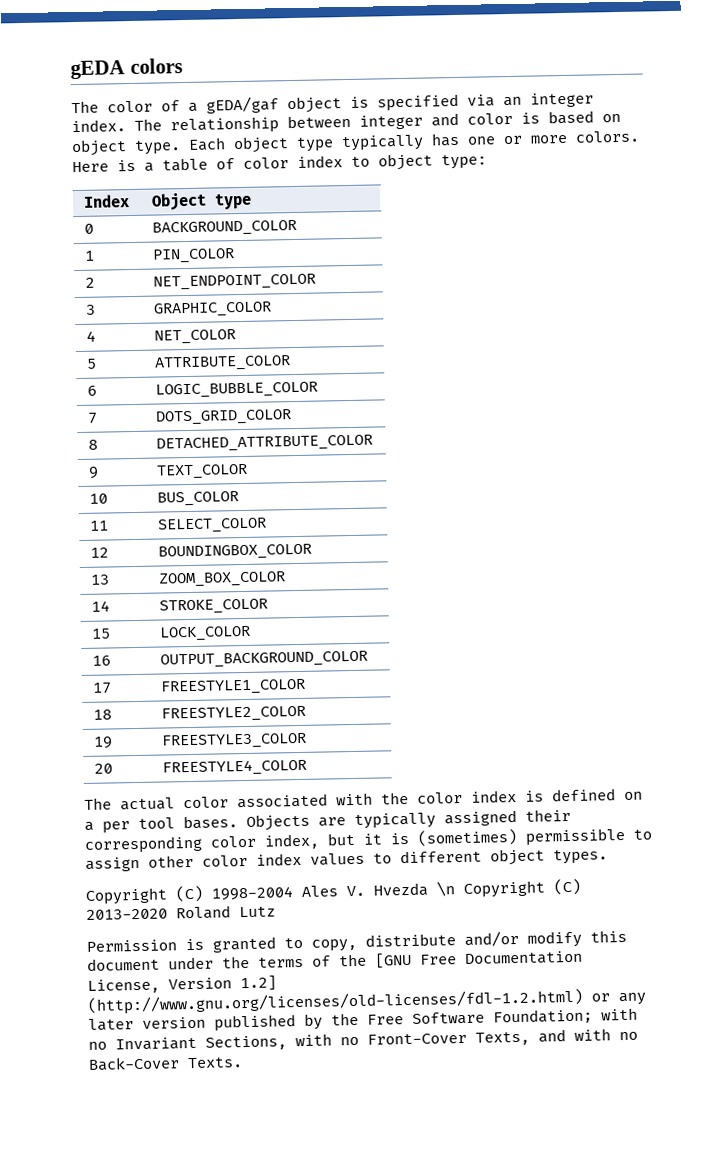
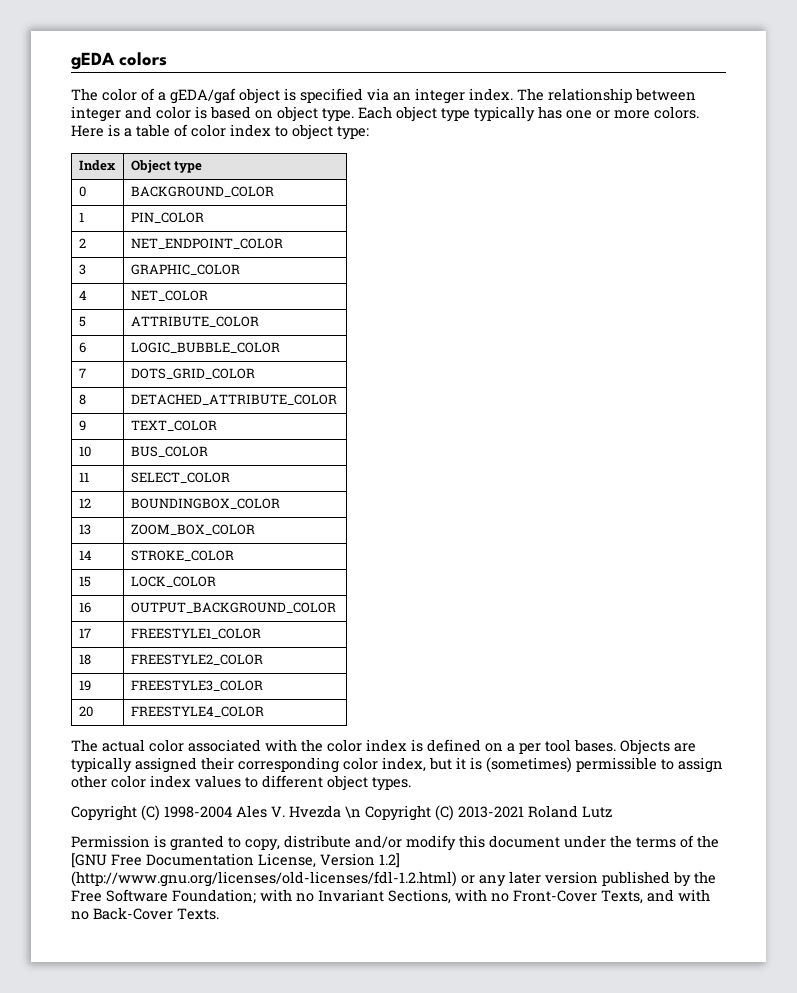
[86,908,168,920] 2013-2020 -> [458,806,524,818] 2013-2021

